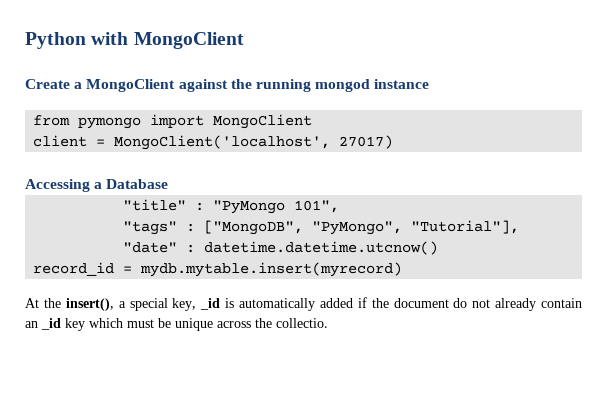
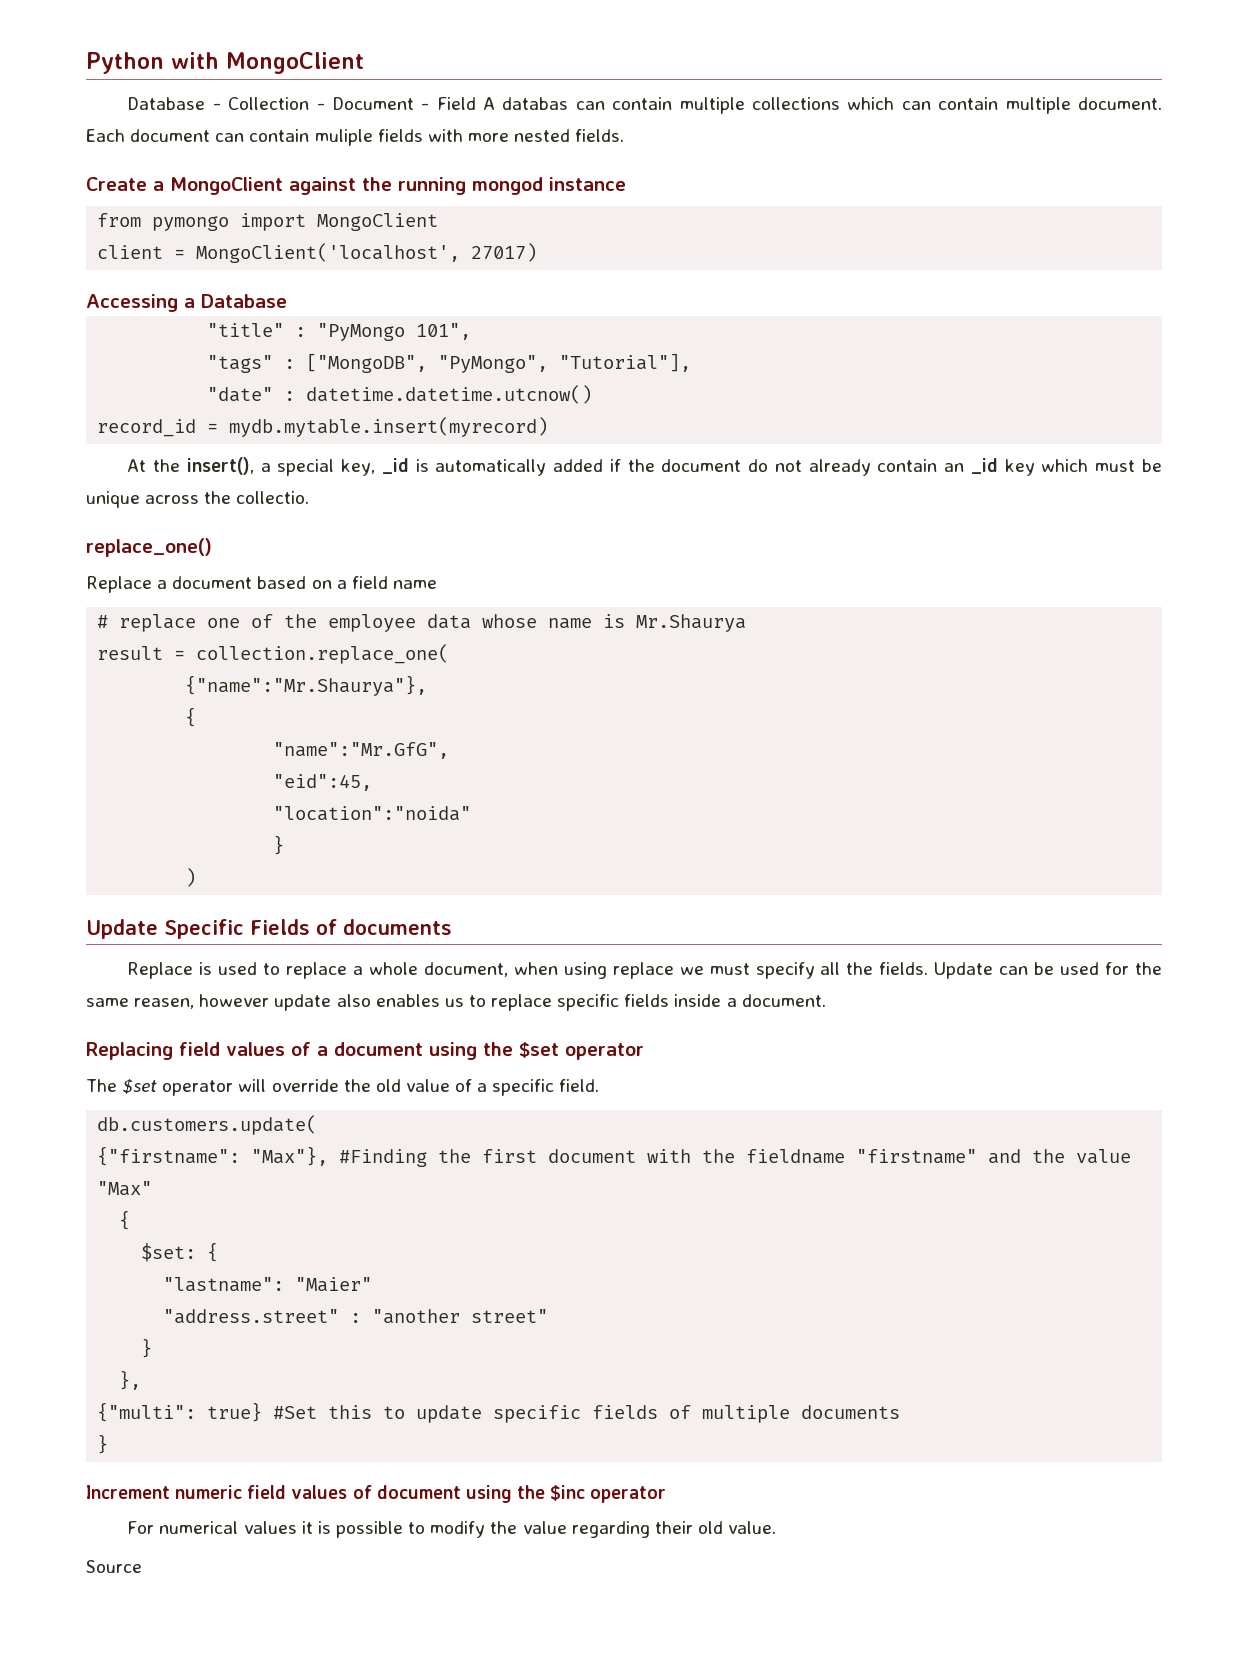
(244, 40) none -> [127,97,1163,114] [86,129,625,146] // Database - Collection - Document - Field A databas can contain multiple collections which can contain multiple document. Each document can contain muliple fields with more nested fields.
(328, 323) none -> [86,538,212,557] [86,576,437,593] [97,614,747,632] [97,644,450,664] [185,675,428,696] [185,707,197,727] [273,742,450,759] [273,774,373,791] [273,806,472,821] [273,835,285,855] [185,868,197,887] [86,919,452,939] [127,962,1162,979] [86,994,826,1011] [86,1042,644,1060] [86,1079,600,1096] [97,1115,318,1135] [97,1146,1132,1167] [97,1181,153,1196] [119,1210,131,1230] [141,1242,219,1262] [163,1277,373,1292] [163,1309,549,1324] [141,1338,153,1358] [119,1370,142,1390] [97,1402,901,1423] [97,1434,109,1454] [86,1485,667,1503] [127,1521,777,1538] [86,1560,142,1573] // replace_one() // Replace a document based on a field name // # replace one of the employee data whose name is Mr.Shaurya // result = collection.replace_one( // {"name":"Mr.Shaurya"}, // { // "name":"Mr.GfG", // "eid":45, // "location":"noida" // } // ) // Update Specific Fields of documents // Replace is used to replace a whole document, when using replace we must specify all the fields. Update can be used for the same reasen, however update also enables us to replace specific fields inside a document. // Replacing field values of a document using the $set operator // The $set operator will override the old value of a specific field. // db.customers.update( // {"firstname": "Max"}, #Finding the first document with the fieldname "firstname" and the value "Max" // { // $set: { // "lastname": "Maier" // "address.street" : "another street" // } // }, // {"multi": true} #Set this to update specific fields of multiple documents // } // Increment numeric field values of document using the $inc operator // For numerical values it is possible to modify the value regarding their old value. // Source

